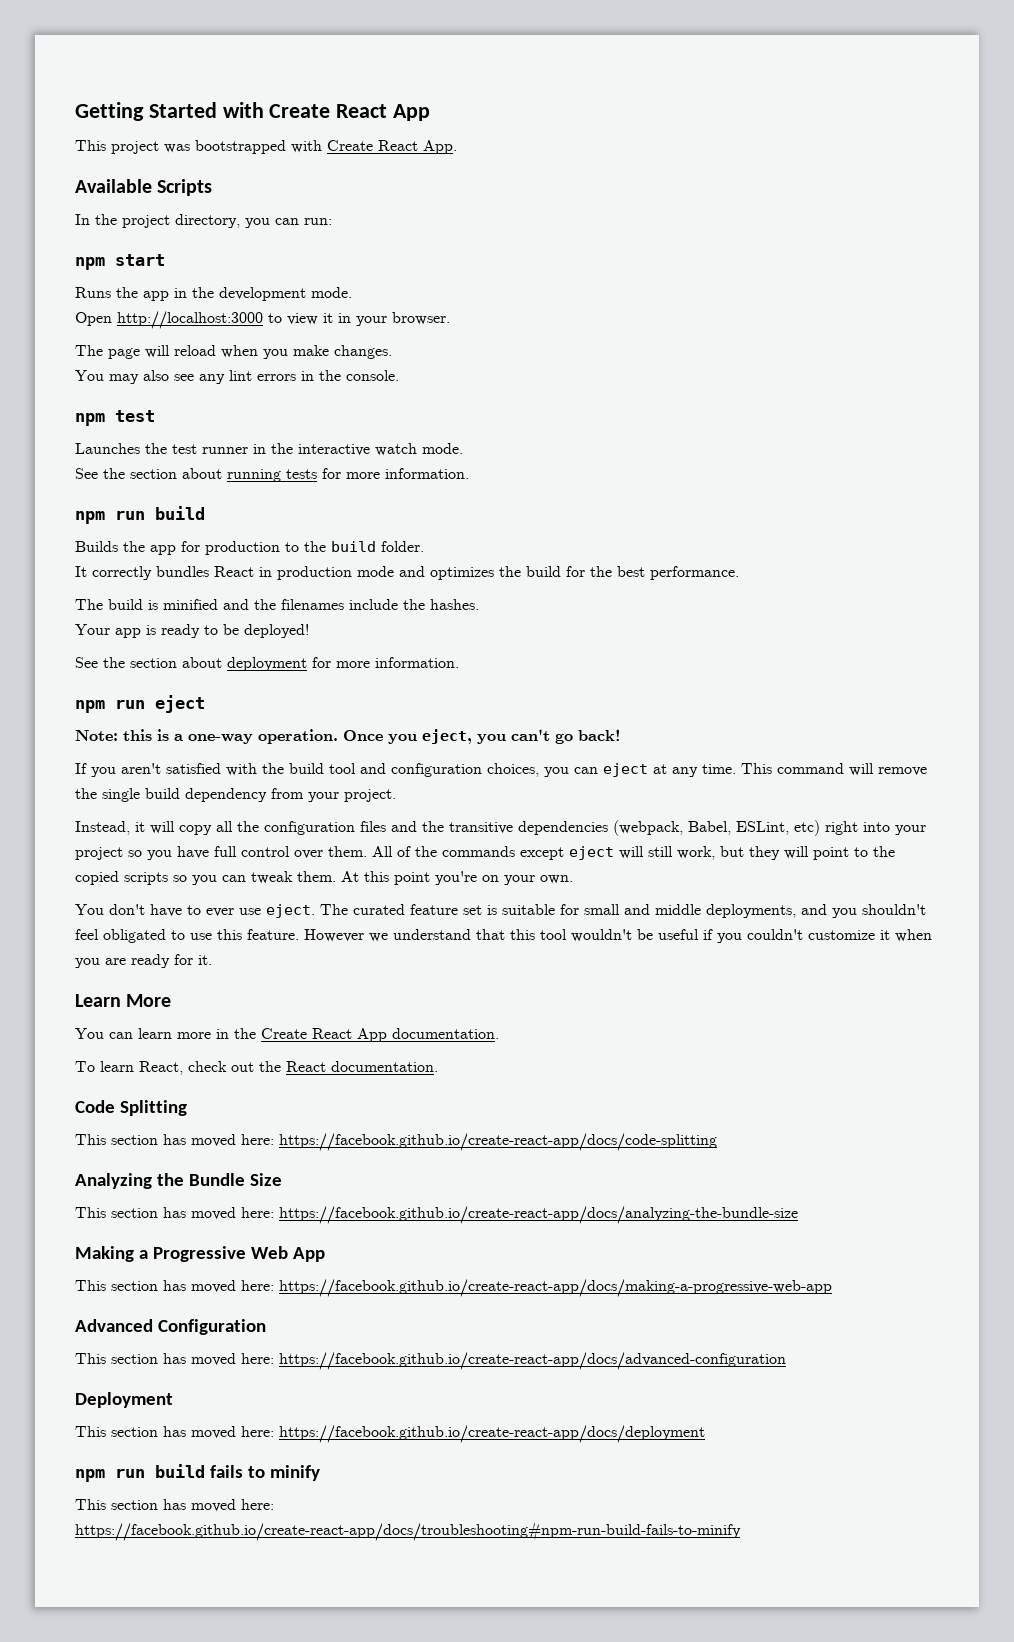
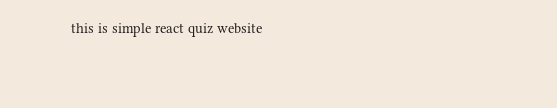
[75,102,431,121] [75,140,457,154] [75,179,213,196] [75,214,332,228] [75,254,165,270] [75,287,352,301] [75,311,450,329] [75,345,392,359] [75,370,399,384] [75,410,155,426] [75,443,463,456] [75,468,469,482] [75,506,205,524] [75,541,424,555] [75,566,739,580] [75,599,479,610] [75,624,309,638] [75,657,459,671] [75,695,205,713] [75,729,621,744] [75,763,927,777] [75,788,396,802] [75,820,926,836] [75,846,895,860] [75,871,573,885] [75,904,926,918] [75,929,932,943] [75,954,212,968] [75,994,172,1007] [75,1028,499,1042] [75,1061,438,1075] [75,1100,187,1116] [75,1133,717,1151] [75,1173,282,1189] [75,1206,798,1224] [75,1246,325,1262] [75,1279,832,1297] [75,1319,266,1335] [75,1352,786,1370] [75,1392,173,1408] [75,1425,705,1443] [75,1464,320,1482] [75,1499,274,1512] [75,1521,741,1541] Getting Started with Create React App // This project was bootstrapped with Create React App. // Available Scripts // In the project directory, you can run: // npm start // Runs the app in the development mode. // Open http://localhost:3000 to view it in your browser. // The page will reload when you make changes. // You may also see any lint errors in the console. // npm test // Launches the test runner in the interactive watch mode. // See the section about running tests for more information. // npm run build // Builds the app for production to the build folder. // It correctly bundles React in production mode and optimizes the build for the best performance. // The build is minified and the filenames include the hashes. // Your app is ready to be deployed! // See the section about deployment for more information. // npm run eject // Note: this is a one-way operation. Once you eject, you can't go back! // If you aren't satisfied with the build tool and configuration choices, you can eject at any time. This command will remove the single build dependency from your project. // Instead, it will copy all the configuration files and the transitive dependencies (webpack, Babel, ESLint, etc) right into your project so you have full control over them. All of the commands except eject will still work, but they will point to the copied scripts so you can tweak them. At this point you're on your own. // You don't have to ever use eject. The curated feature set is suitable for small and middle deployments, and you shouldn't feel obligated to use this feature. However we understand that this tool wouldn't be useful if you couldn't customize it when you are ready for it. // Learn More // You can learn more in the Create React App documentation. // To learn React, check out the React documentation. // Code Splitting // This section has moved here: https://facebook.github.io/create-react-app/docs/code-splitting // Analyzing the Bundle Size // This section has moved here: https://facebook.github.io/create-react-app/docs/analyzing-the-bundle-size // Making a Progressive Web App // This section has moved here: https://facebook.github.io/create-react-app/docs/making-a-progressive-web-app // Advanced Configuration // This section has moved here: https://facebook.github.io/create-react-app/docs/advanced-configuration // Deployment // This section has moved here: https://facebook.github.io/create-react-app/docs/deployment // npm run build fails to minify // This section has moved here: https://facebook.github.io/create-react-app/docs/troubleshooting#npm-run-build-fails-to-minify -> [71,23,262,37] this is simple react quiz website

